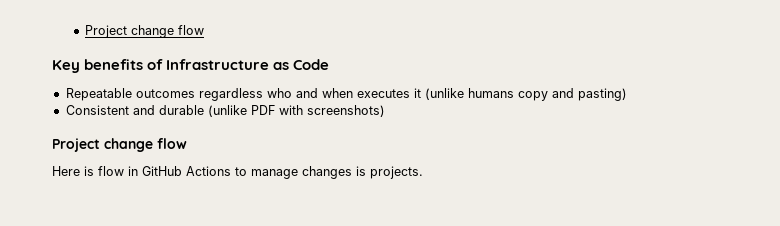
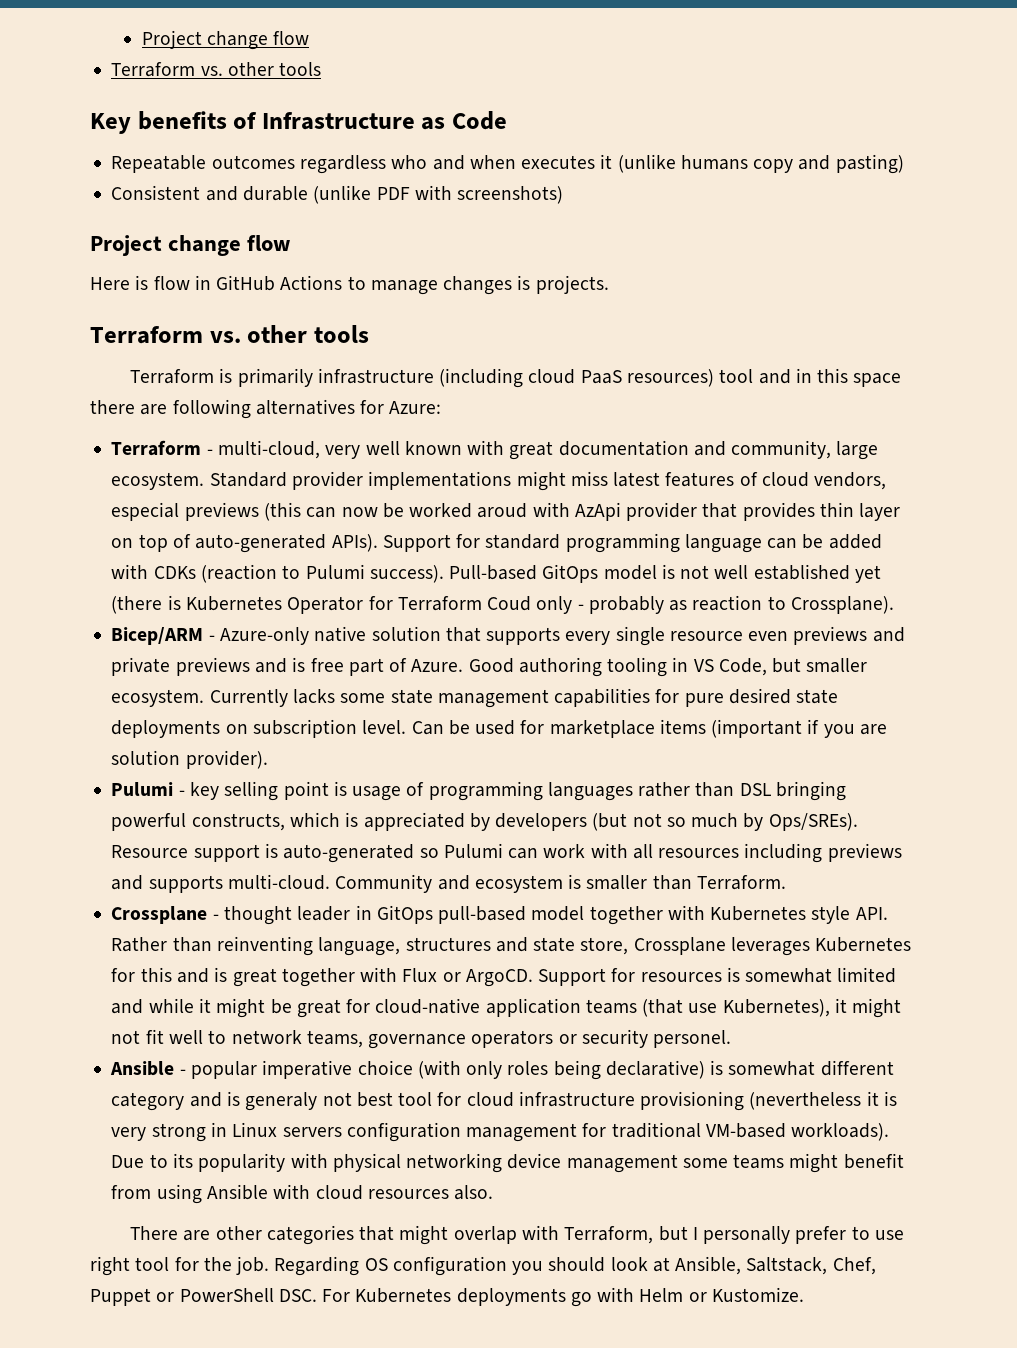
[84,25,204,38] Project change flow -> [141,30,310,50] [111,62,322,77] Project change flow // Terraform vs. other tools
(423, 172) none -> [90,325,369,344] [130,368,902,388] [90,399,442,419] [111,440,879,460] [111,471,887,491] [111,502,901,521] [111,533,882,553] [111,564,881,583] [111,595,894,614] [111,626,905,646] [111,657,868,677] [111,688,839,708] [111,719,887,738] [111,750,268,769] [111,781,846,801] [111,812,858,831] [111,843,902,863] [111,874,786,893] [111,905,888,925] [111,936,912,956] [111,967,897,987] [111,998,902,1018] [111,1029,732,1049] [110,1060,894,1080] [111,1091,897,1111] [111,1122,890,1142] [111,1153,904,1173] [111,1184,494,1204] [130,1225,904,1245] [90,1256,876,1276] [90,1287,804,1307] // Terraform vs. other tools // Terraform is primarily infrastructure (including cloud PaaS resources) tool and in this space there are following alternatives for Azure: // Terraform - multi-cloud, very well known with great documentation and community, large ecosystem. Standard provider implementations might miss latest features of cloud vendors, especial previews (this can now be worked aroud with AzApi provider that provides thin layer on top of auto-generated APIs). Support for standard programming language can be added with CDKs (reaction to Pulumi success). Pull-based GitOps model is not well established yet (there is Kubernetes Operator for Terraform Coud only - probably as reaction to Crossplane). // Bicep/ARM - Azure-only native solution that supports every single resource even previews and private previews and is free part of Azure. Good authoring tooling in VS Code, but smaller ecosystem. Currently lacks some state management capabilities for pure desired state deployments on subscription level. Can be used for marketplace items (important if you are solution provider). // Pulumi - key selling point is usage of programming languages rather than DSL bringing powerful constructs, which is appreciated by developers (but not so much by Ops/SREs). Resource support is auto-generated so Pulumi can work with all resources including previews and supports multi-cloud. Community and ecosystem is smaller than Terraform. // Crossplane - thought leader in GitOps pull-based model together with Kubernetes style API. Rather than reinventing language, structures and state store, Crossplane leverages Kubernetes for this and is great together with Flux or ArgoCD. Support for resources is somewhat limited and while it might be great for cloud-native application teams (that use Kubernetes), it might not fit well to network teams, governance operators or security personel. // Ansible - popular imperative choice (with only roles being declarative) is somewhat different category and is generaly not best tool for cloud infrastructure provisioning (nevertheless it is very strong in Linux servers configuration management for traditional VM-based workloads). Due to its popularity with physical networking device management some teams might benefit from using Ansible with cloud resources also. // There are other categories that might overlap with Terraform, but I personally prefer to use right tool for the job. Regarding OS configuration you should look at Ansible, Saltstack, Chef, Puppet or PowerShell DSC. For Kubernetes deployments go with Helm or Kustomize.

